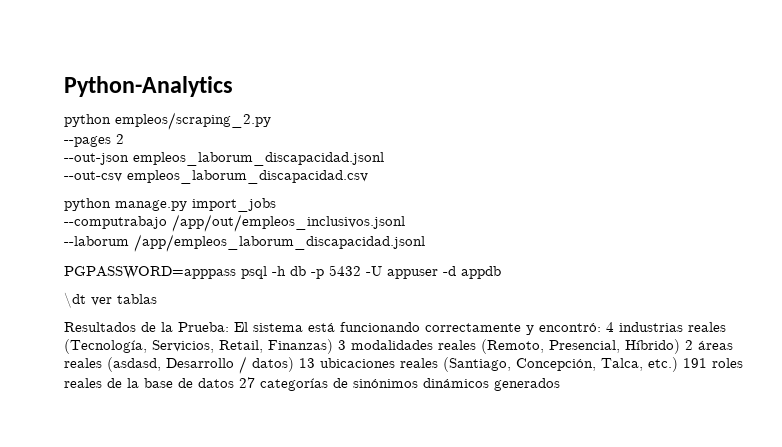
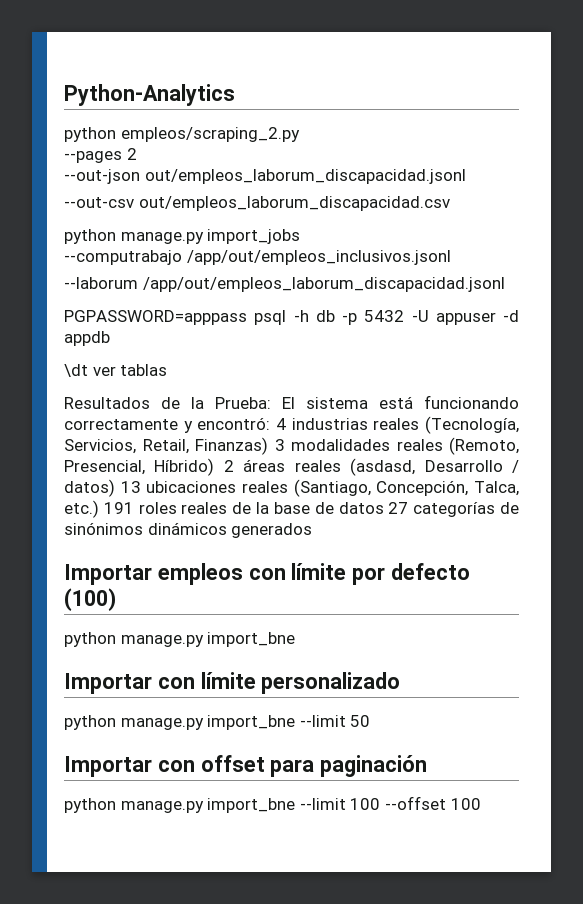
[133,152,384,166] empleos_laborum_discapacidad.jsonl -> [144,169,466,184] out/empleos_laborum_discapacidad.jsonl
[127,170,368,184] empleos_laborum_discapacidad.csv -> [138,196,450,211] out/empleos_laborum_discapacidad.csv
[134,234,425,252] /app/empleos_laborum_discapacidad.jsonl -> [142,277,505,292] /app/out/empleos_laborum_discapacidad.jsonl
(560, 384) none -> [64,563,471,585] [64,588,116,611] [64,632,296,647] [64,672,401,694] [64,715,371,730] [64,755,428,777] [64,796,481,813] // Importar empleos con límite por defecto (100) // python manage.py import_bne // Importar con límite personalizado // python manage.py import_bne --limit 50 // Importar con offset para paginación // python manage.py import_bne --limit 100 --offset 100

